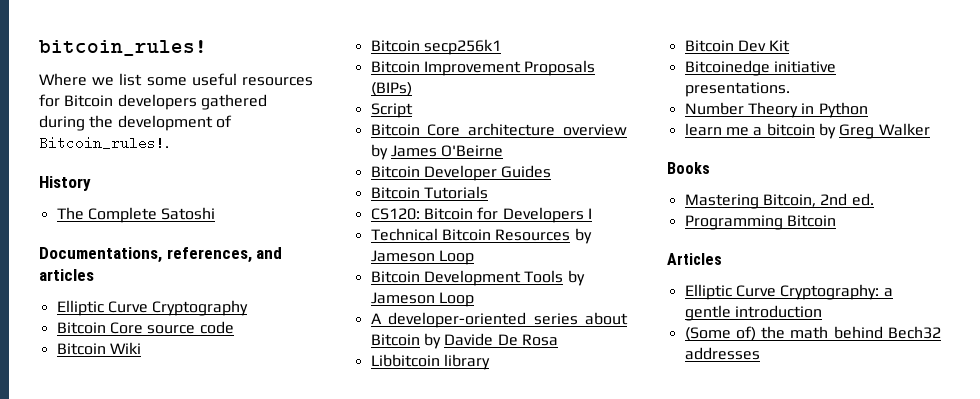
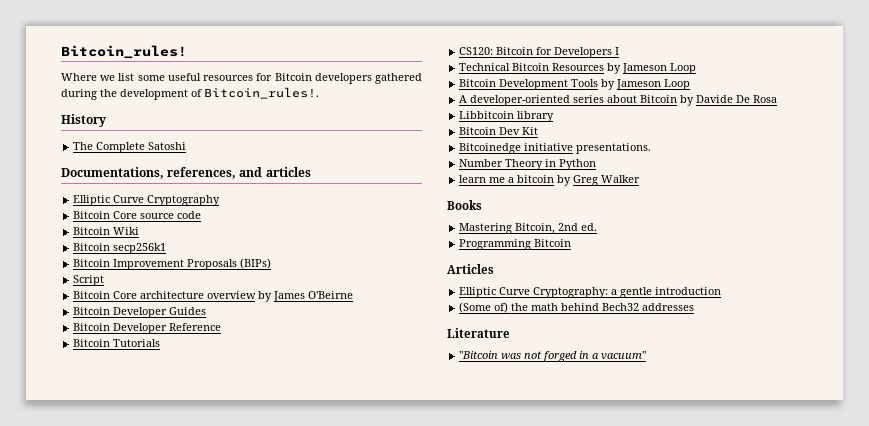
[39,40,207,56] bitcoin_rules! -> [61,45,187,59] Bitcoin_rules!
(552, 171) none -> [73,323,222,334] // Bitcoin Developer Reference
(760, 353) none -> [447,328,510,338] [459,351,647,362] // Literature // "Bitcoin was not forged in a vacuum"

